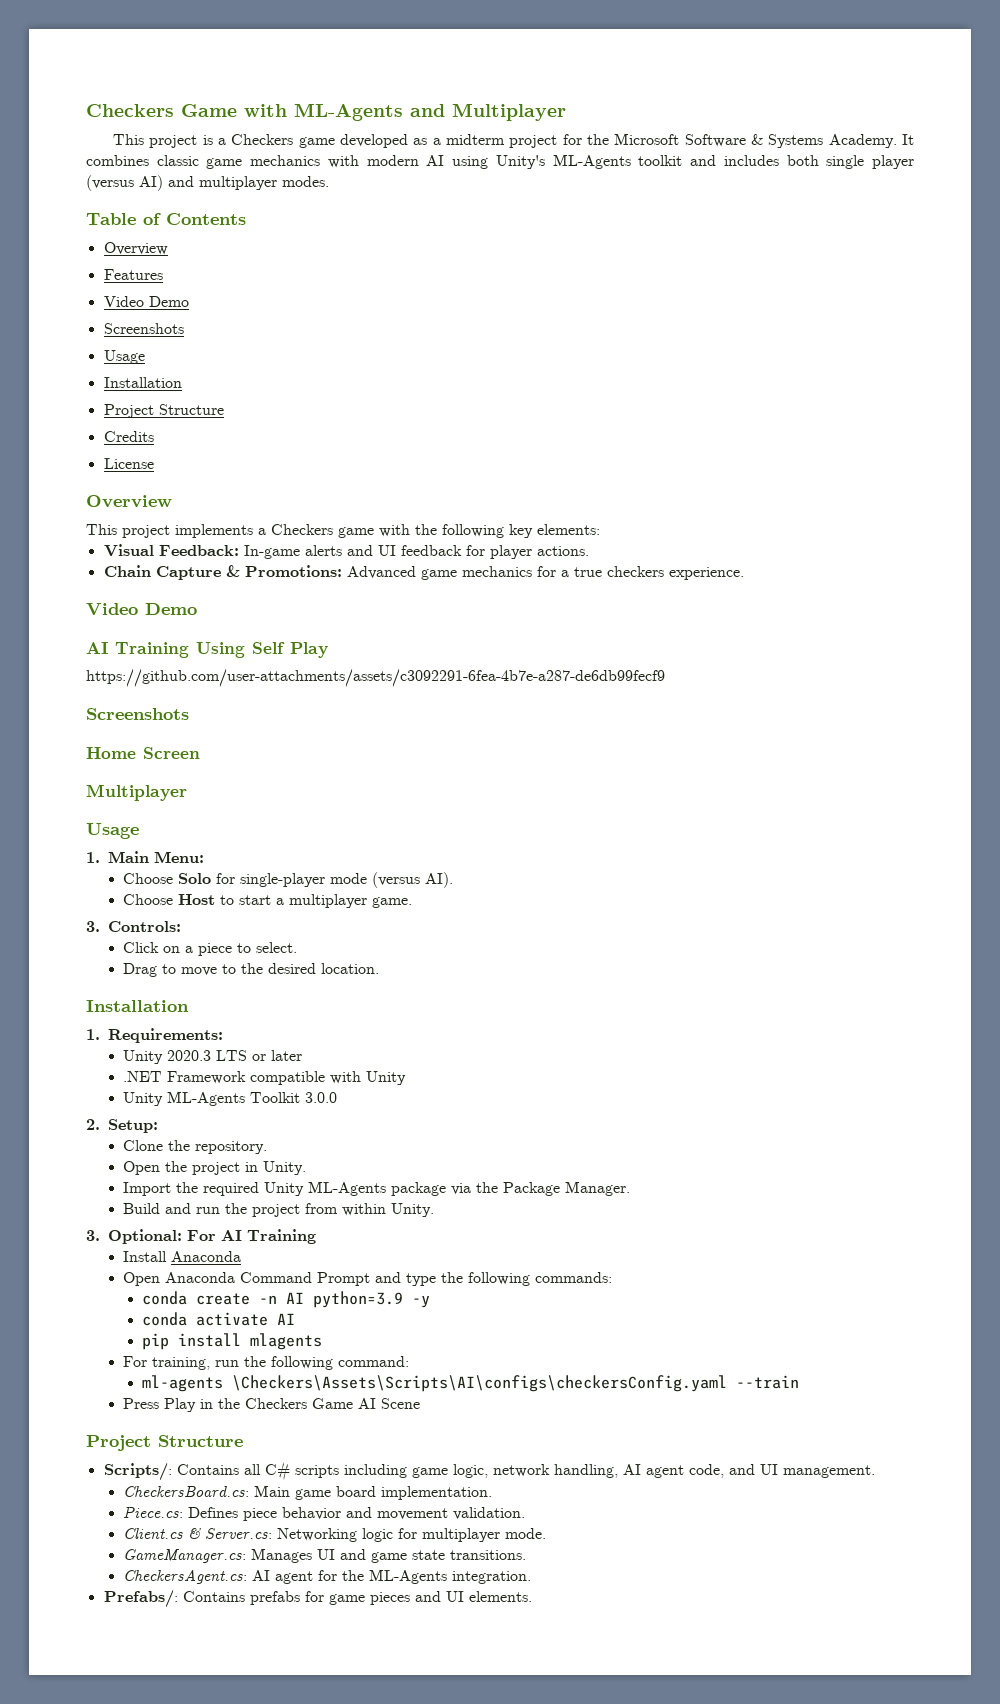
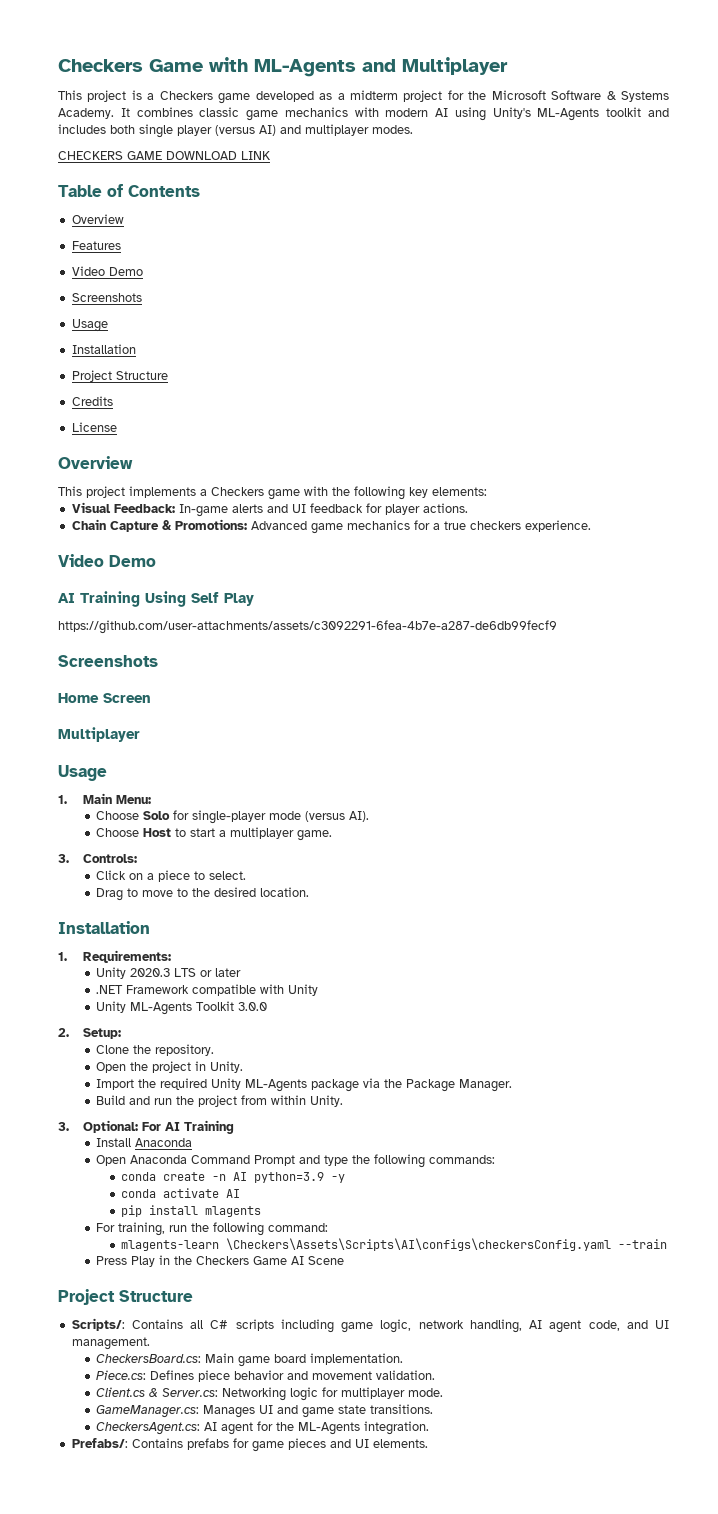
(329, 181) none -> [58,151,271,160] // CHECKERS GAME DOWNLOAD LINK
[142,1375,224,1392] ml-agents -> [120,1240,219,1251] mlagents-learn

